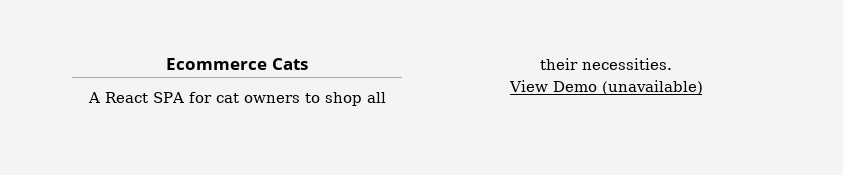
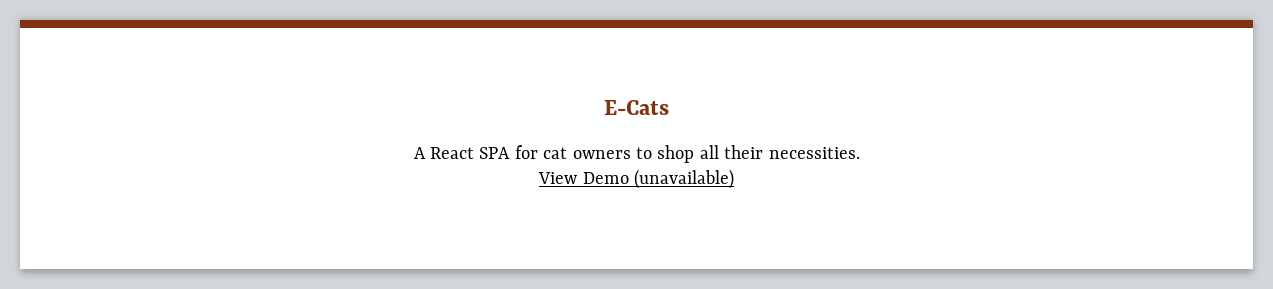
[166,58,308,70] Ecommerce Cats -> [604,100,669,115] E-Cats

